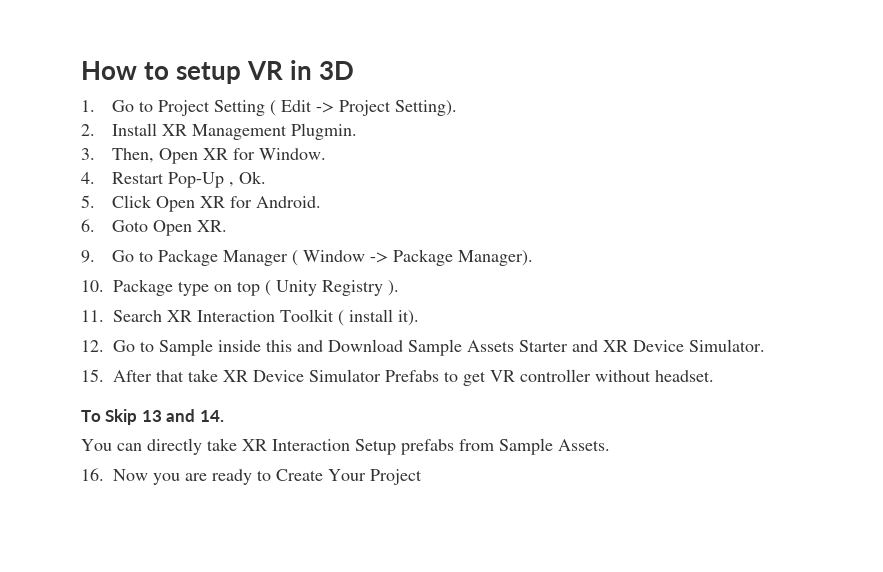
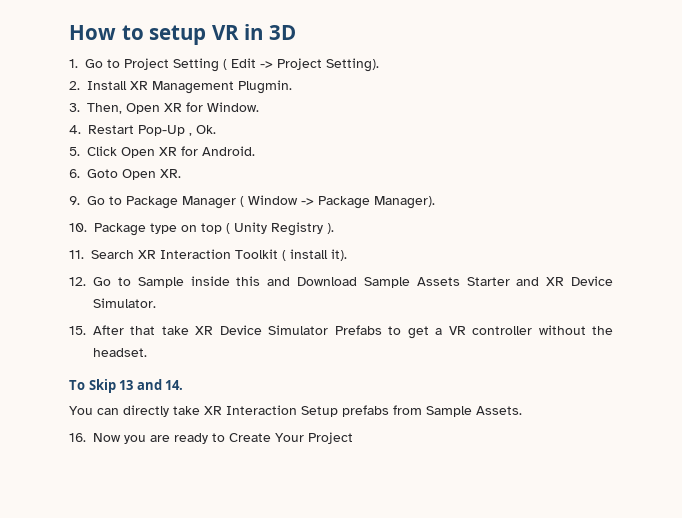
(486, 378) none -> [435,328,443,335] a
(651, 376) none -> [591,326,613,335] the

